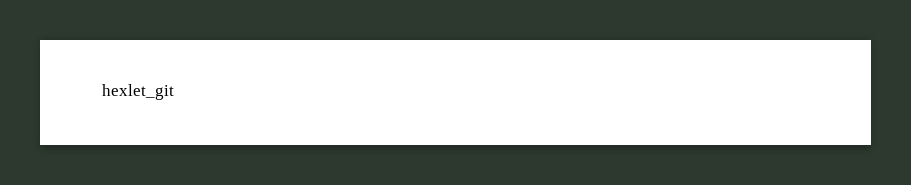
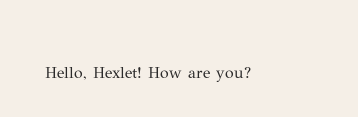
[102,84,174,100] hexlet_git -> [45,67,251,82] Hello, Hexlet! How are you?

